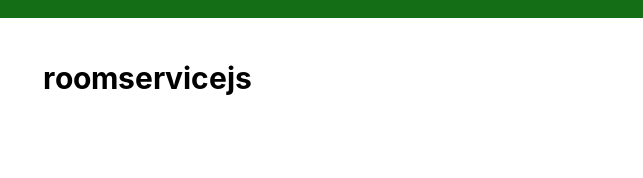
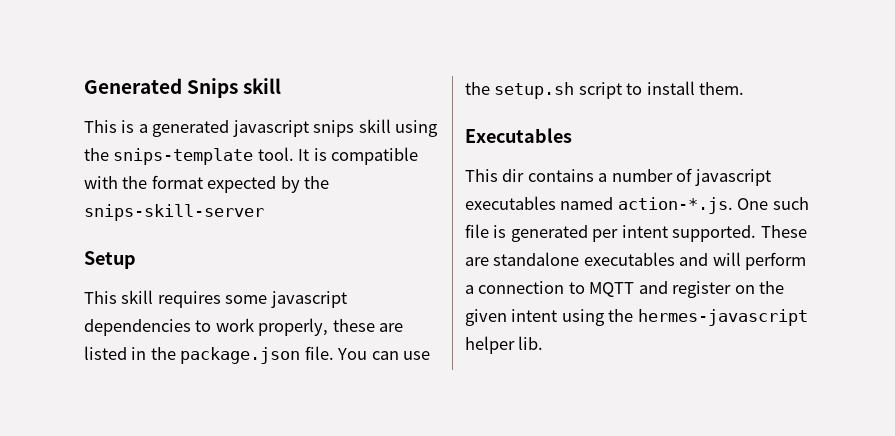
[43,65,252,95] roomservicejs -> [84,78,282,98] [84,119,439,137] [84,147,419,165] [84,175,330,193] [84,204,264,221] [84,251,136,269] [84,290,347,308] [84,318,404,336] [84,346,431,364] [465,81,745,99] [465,128,572,143] [465,168,771,186] [465,196,809,214] [465,224,807,242] [465,252,807,270] [465,281,785,298] [465,309,808,326] [465,336,544,354] Generated Snips skill // This is a generated javascript snips skill using the snips-template tool. It is compatible with the format expected by the snips-skill-server // Setup // This skill requires some javascript dependencies to work properly, these are listed in the package.json file. You can use the setup.sh script to install them. // Executables // This dir contains a number of javascript executables named action-*.js. One such file is generated per intent supported. These are standalone executables and will perform a connection to MQTT and register on the given intent using the hermes-javascript helper lib.

